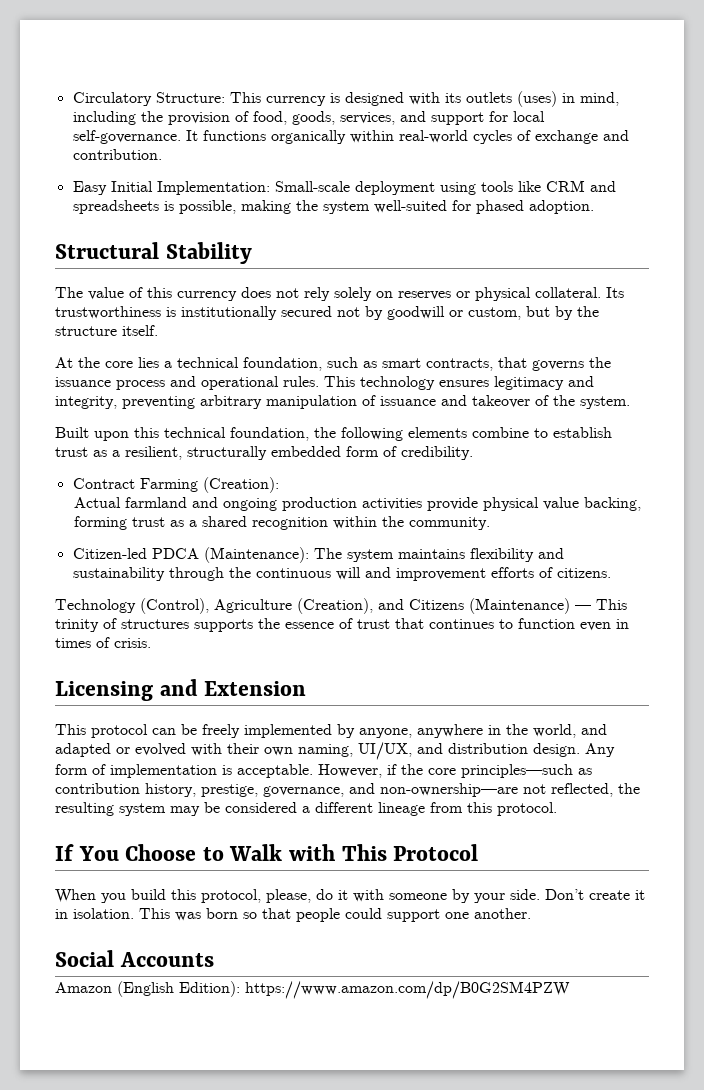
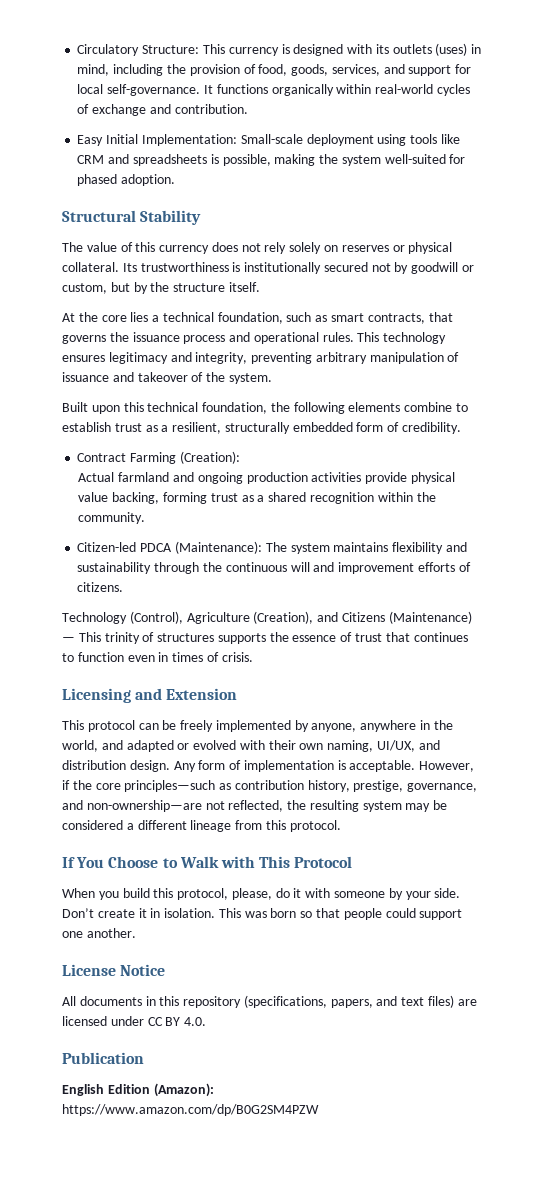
[55,950,214,967] [55,981,240,997] Social Accounts // Amazon (English Edition): -> [62,964,166,976] [62,995,477,1008] [62,1016,207,1026] [62,1052,144,1064] [62,1083,214,1097] License Notice // All documents in this repository (specifications, papers, and text files) are licensed under CC BY 4.0. // Publication // English Edition (Amazon): //

